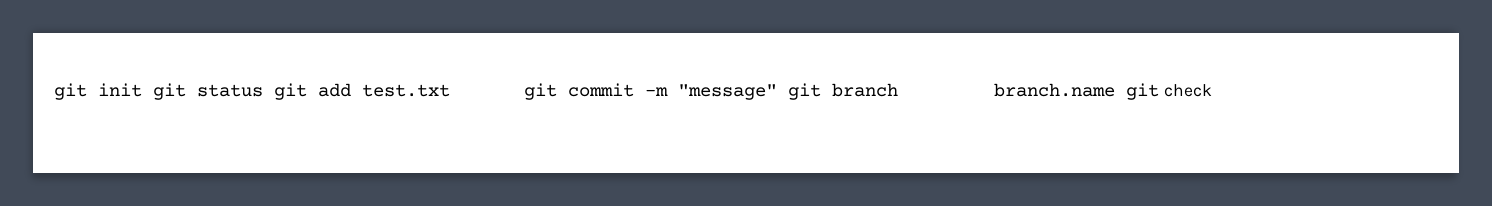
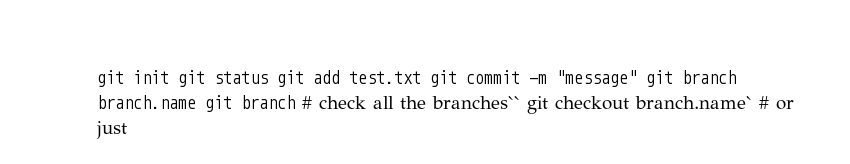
[1163,84,1212,97] check -> [241,95,794,114] [96,121,127,139] branch # check all the branches`` git checkout branch.name` # or just

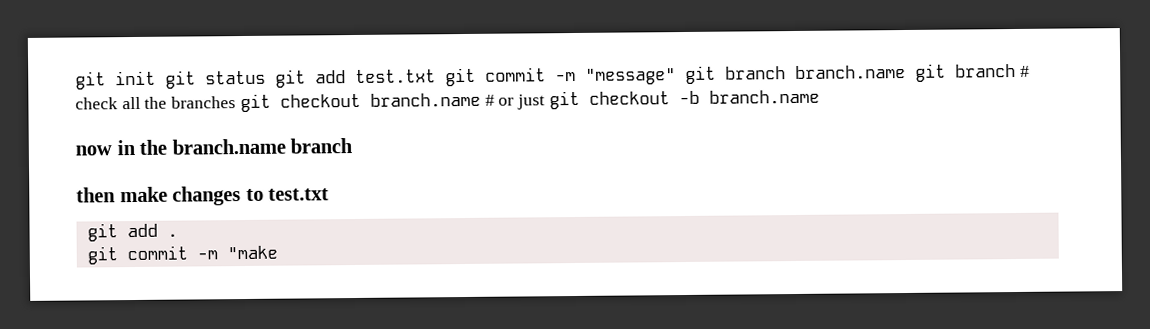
[432,96,752,114] branches`` git checkout branch.name` -> [171,92,481,113] branches git checkout branch.name
(127, 130) none -> [548,89,820,110] [75,138,354,156] [76,186,330,206] [86,223,178,242] [86,245,278,265] git checkout -b branch.name // now in the branch.name branch // then make changes to test.txt // git add . // git commit -m "make

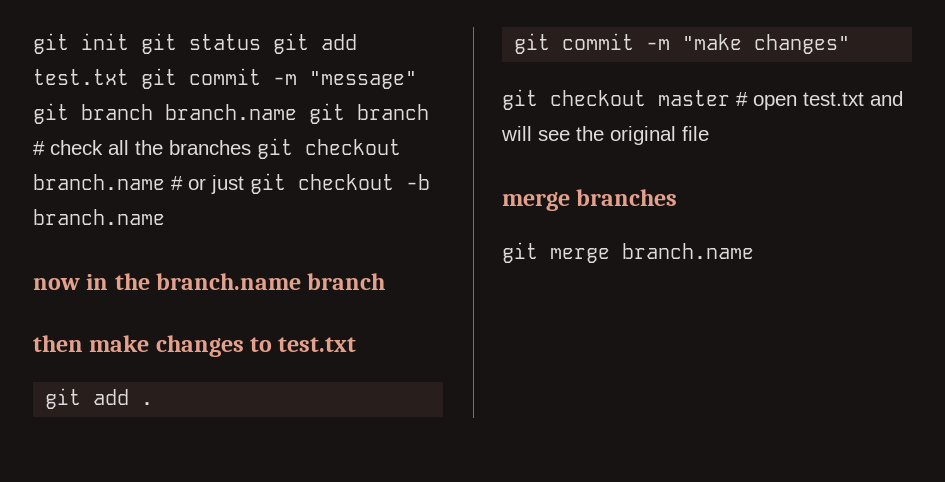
(278, 252) none -> [754,34,851,54] [502,89,903,110] [501,126,709,145] [502,189,678,211] [502,242,754,263] changes" // git checkout master # open test.txt and will see the original file // merge branches // git merge branch.name

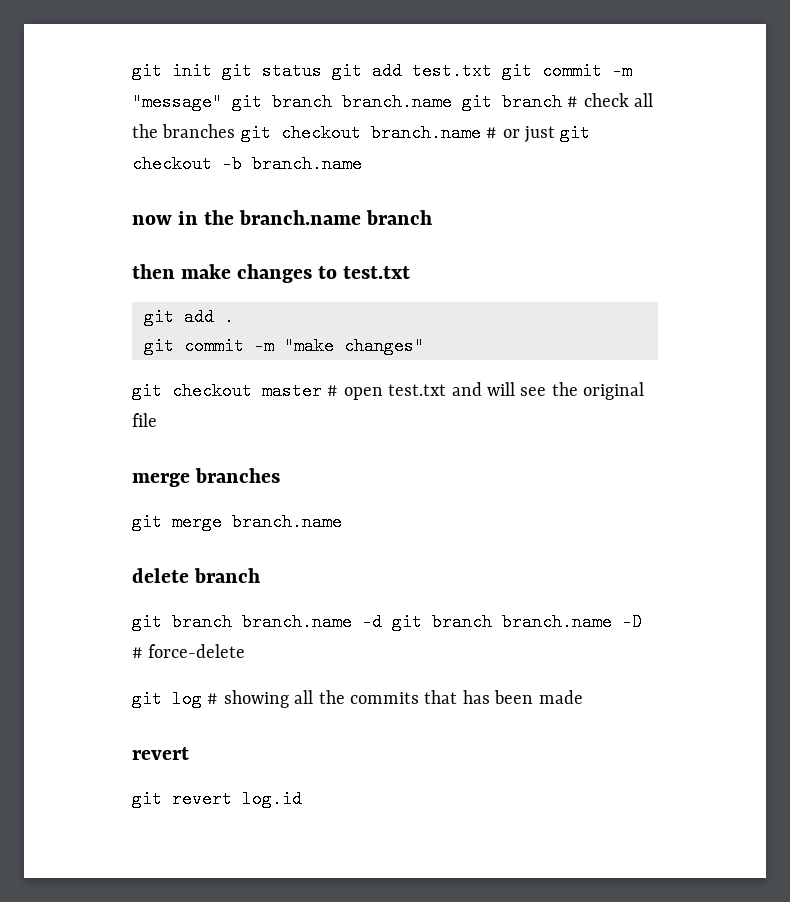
(754, 251) none -> [132,568,261,583] [132,613,642,631] [132,644,246,658] [132,690,583,708] [132,747,189,760] [132,790,302,808] // delete branch // git branch branch.name -d git branch branch.name -D # force-delete // git log # showing all the commits that has been made // revert // git revert log.id

